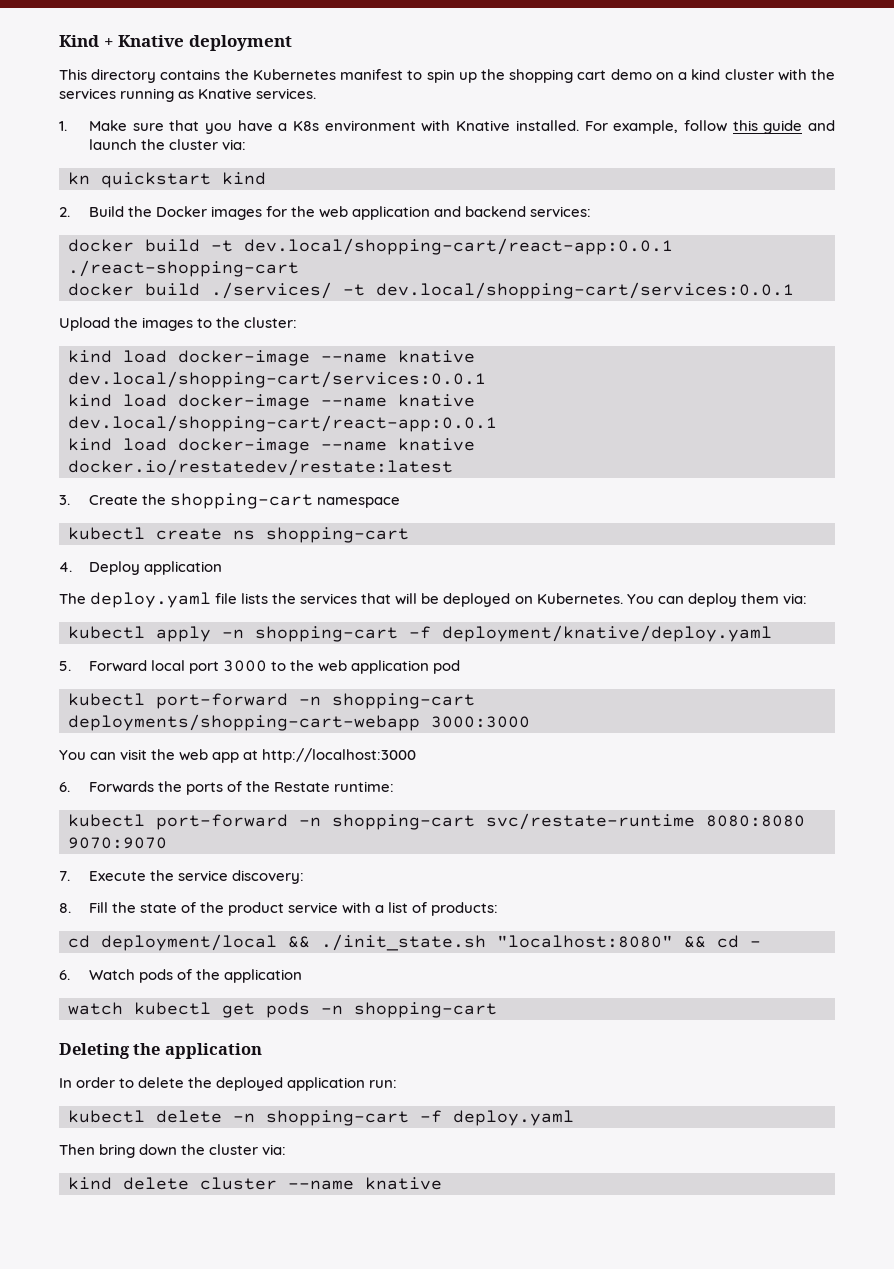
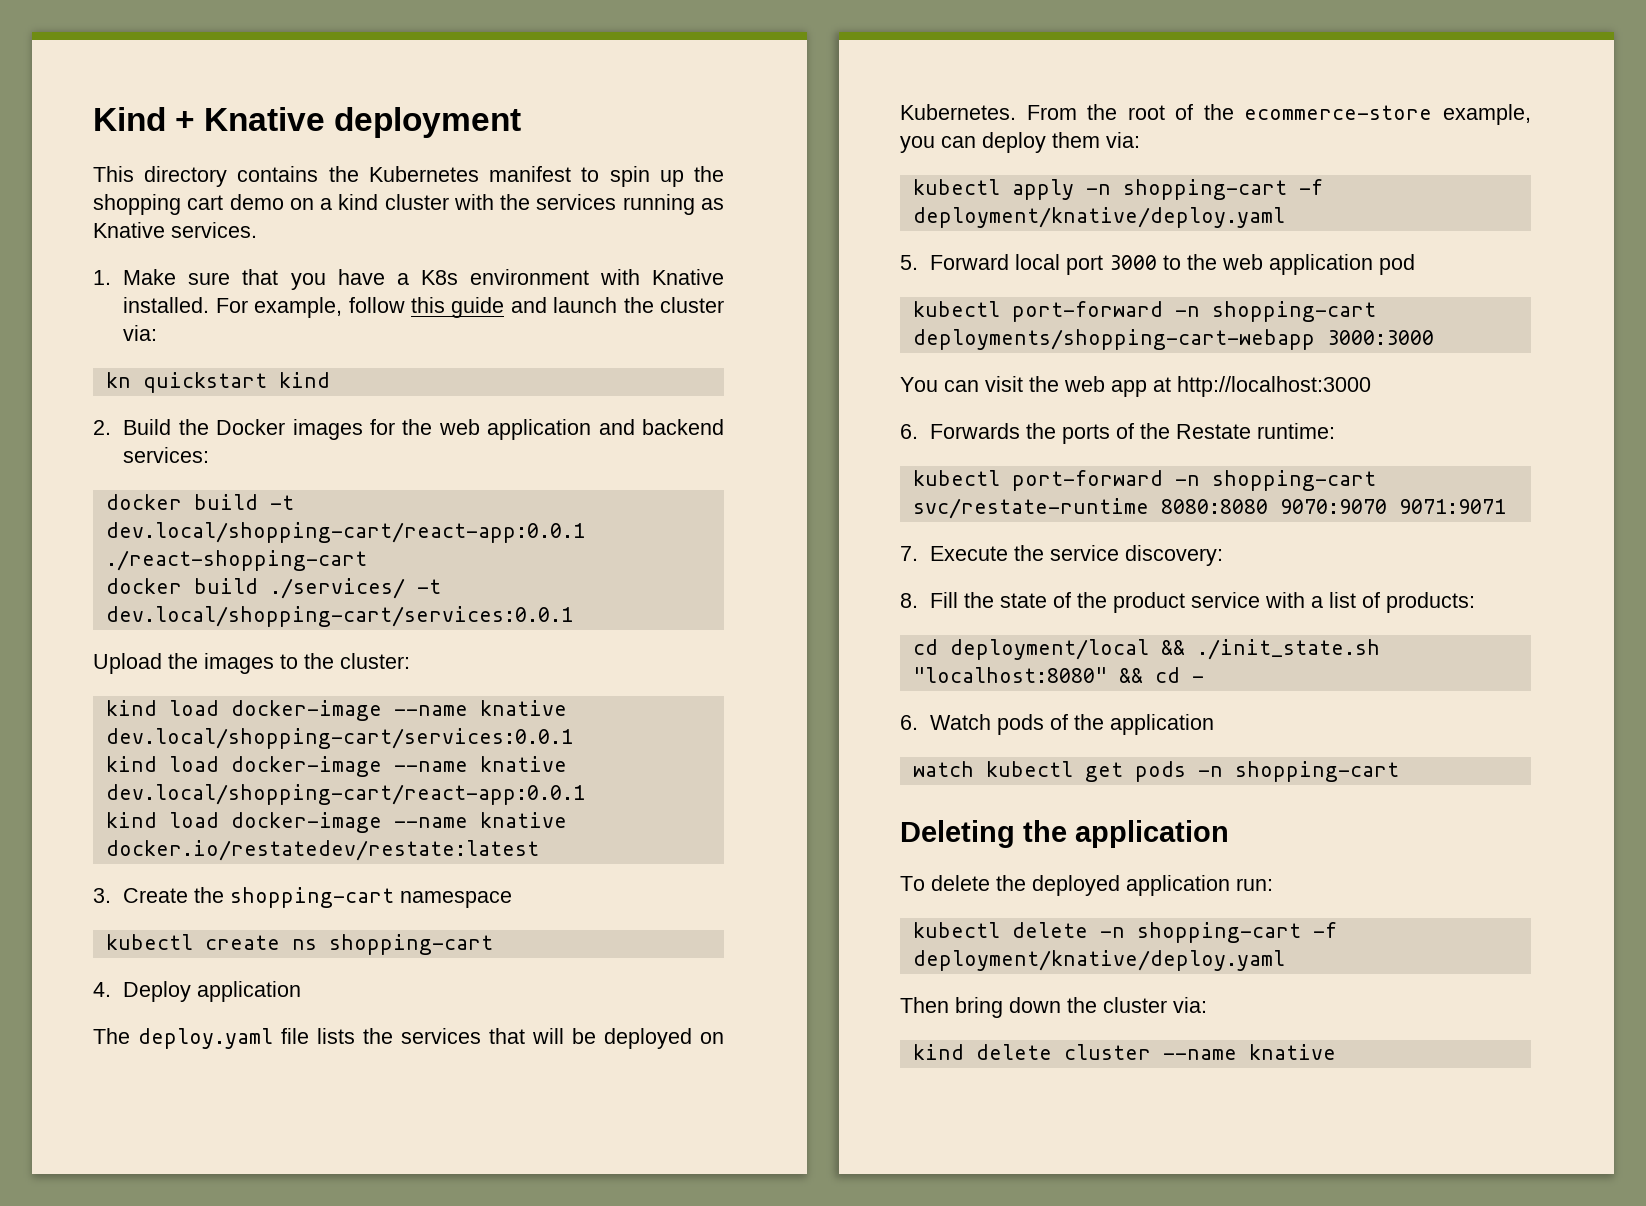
[626,594,654,604] You -> [1026,104,1531,125] [900,136,935,153] From the root of the ecommerce-store example, you
(167, 843) none -> [1398,499,1506,514] 9071:9071
[59,1077,135,1088] In order to -> [900,876,925,891] To
[453,1110,574,1126] deploy.yaml -> [912,950,1285,971] deployment/knative/deploy.yaml

